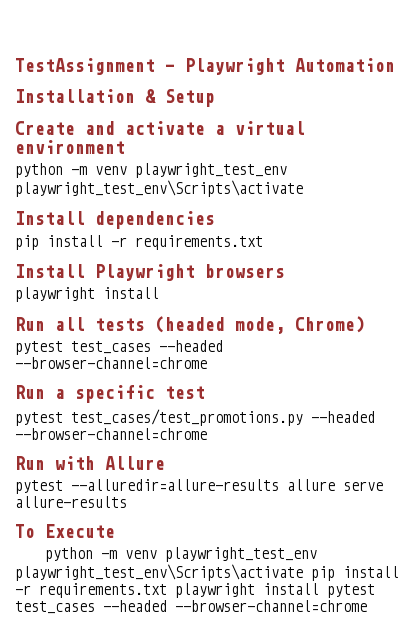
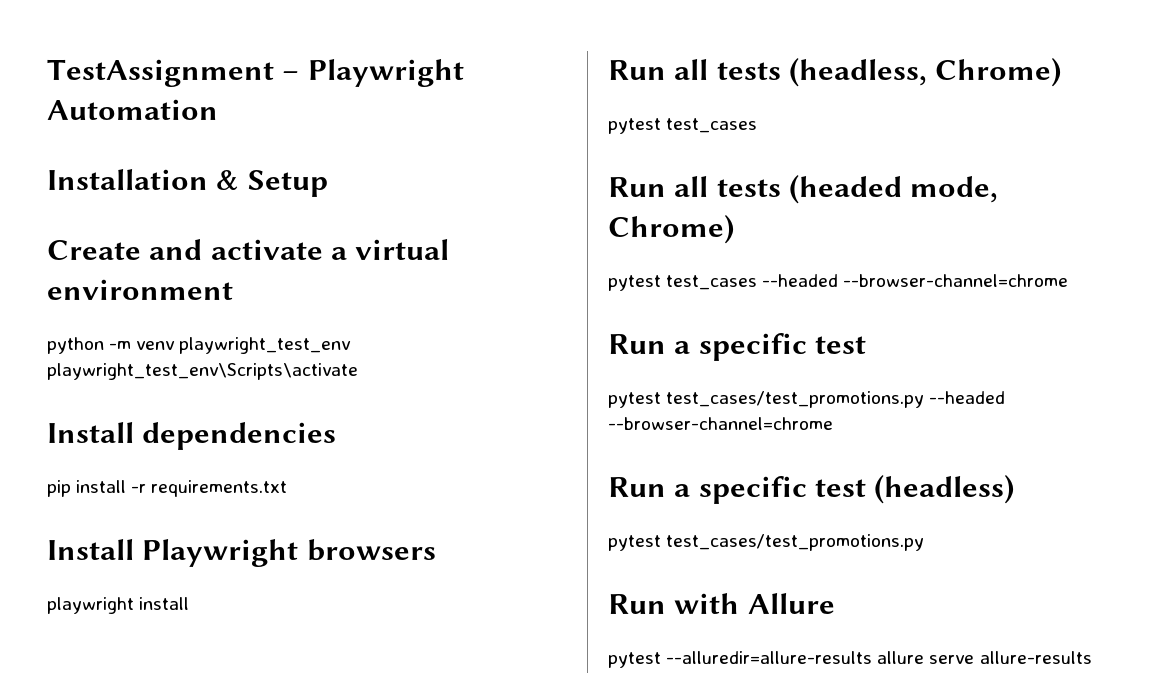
(159, 293) none -> [608,58,1062,87] [608,118,758,134] // Run all tests (headless, Chrome) // pytest test_cases
(207, 434) none -> [608,475,1015,504] [608,534,925,551] // Run a specific test (headless) // pytest test_cases/test_promotions.py
[15,524,115,538] [45,547,318,562] [15,564,399,581] [15,583,375,598] [15,600,367,614] // To Execute // python -m venv playwright_test_env playwright_test_env\Scripts\activate pip install -r requirements.txt playwright install pytest test_cases --headed --browser-channel=chrome -> (1092, 657) none

